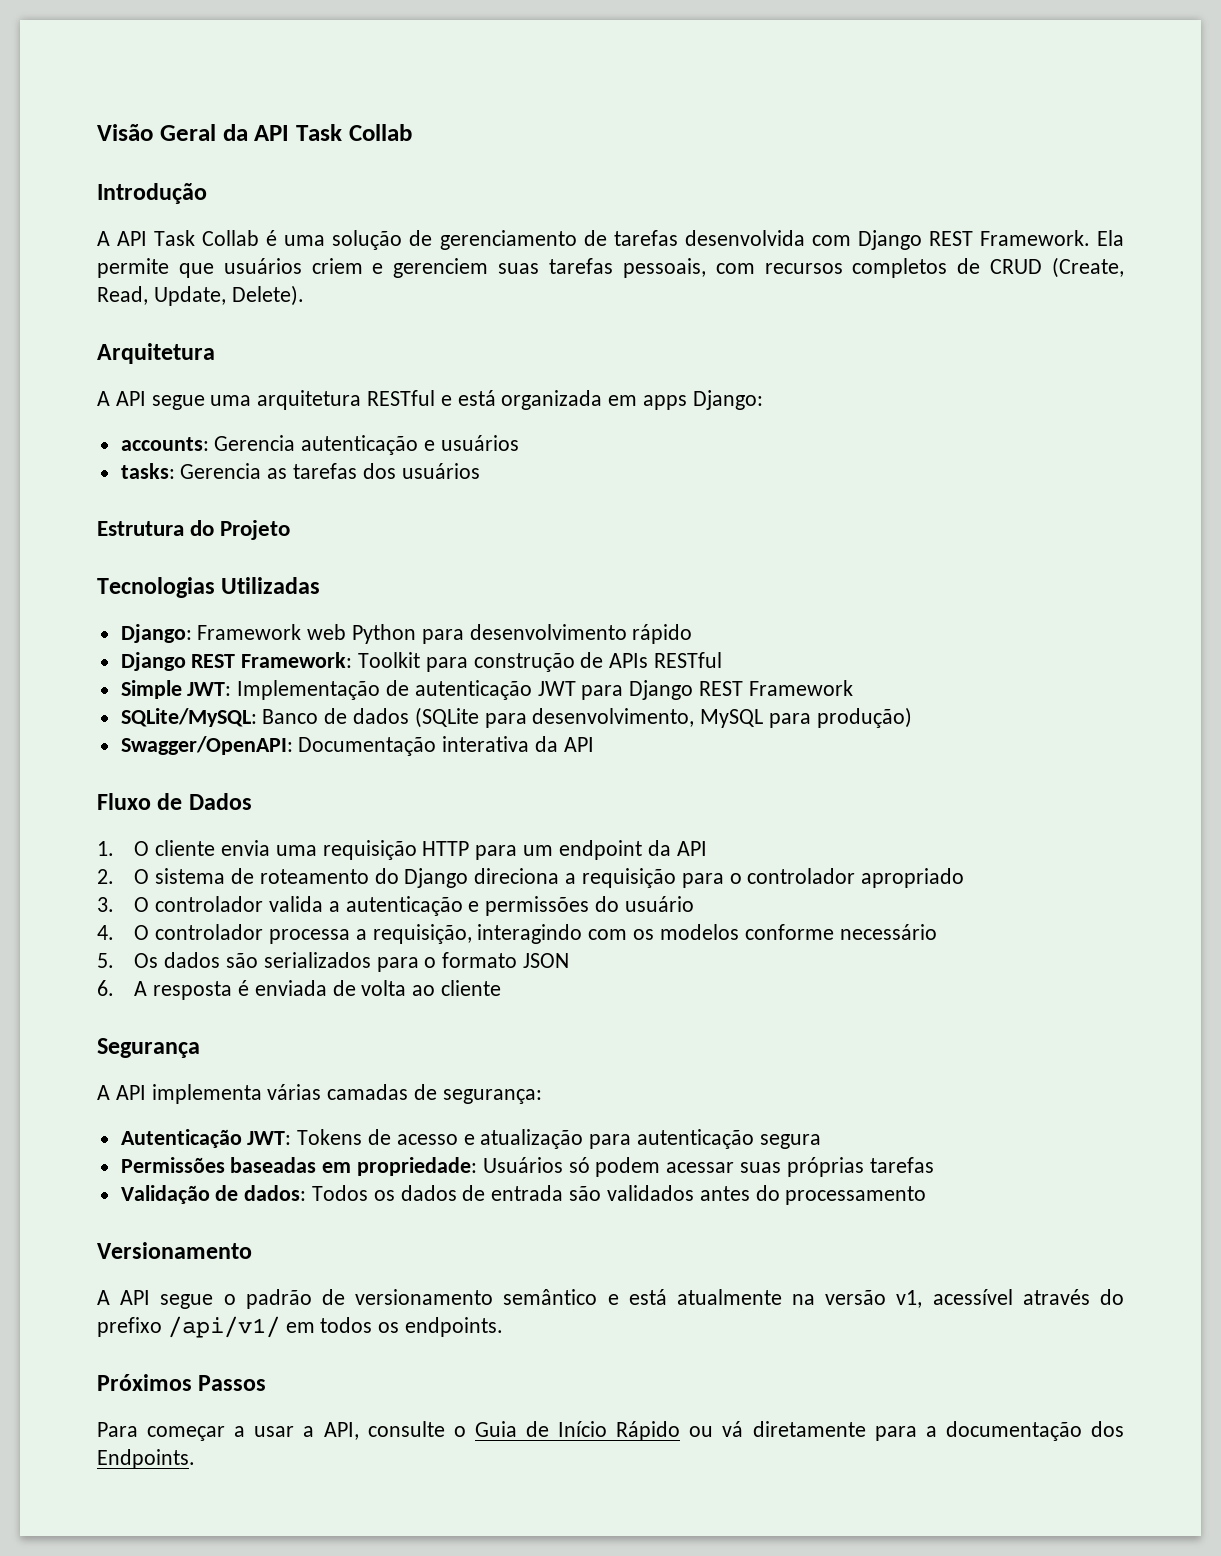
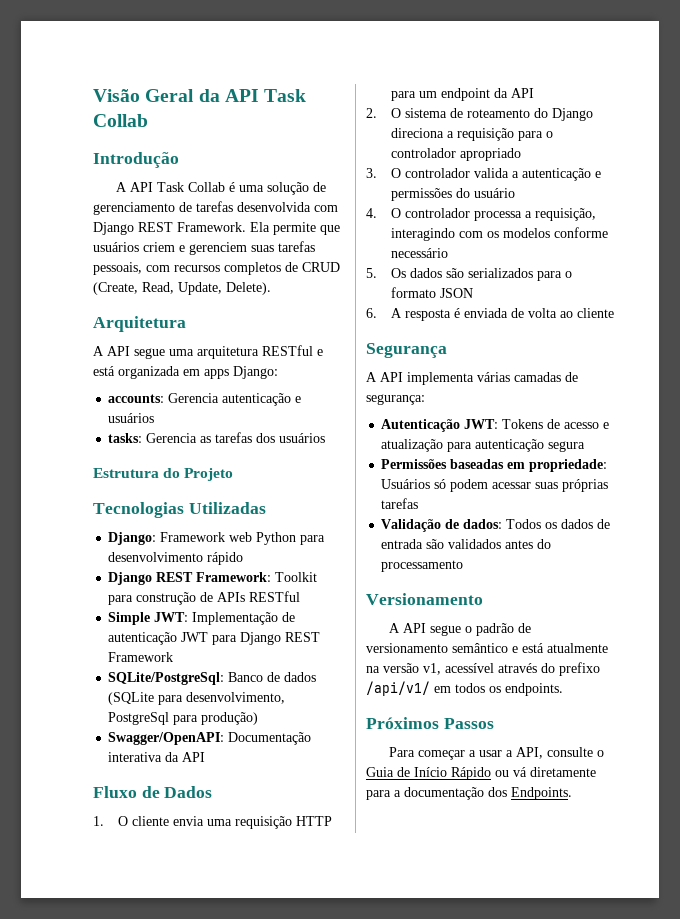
[120,708,257,727] SQLite/MySQL: -> [108,672,225,685] SQLite/PostgreSql:
[700,709,764,728] MySQL -> [108,712,170,725] PostgreSql

